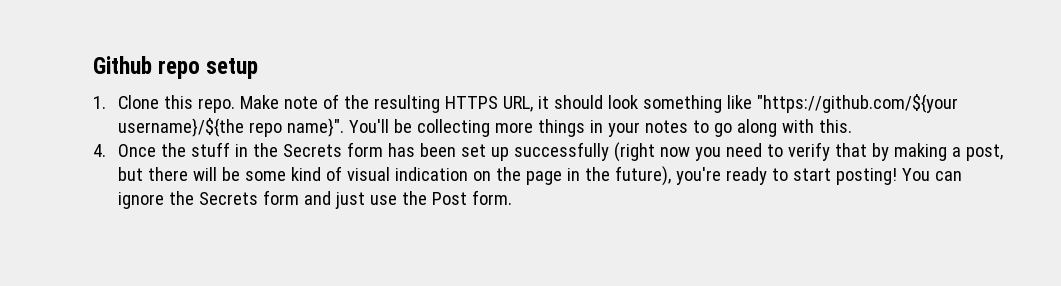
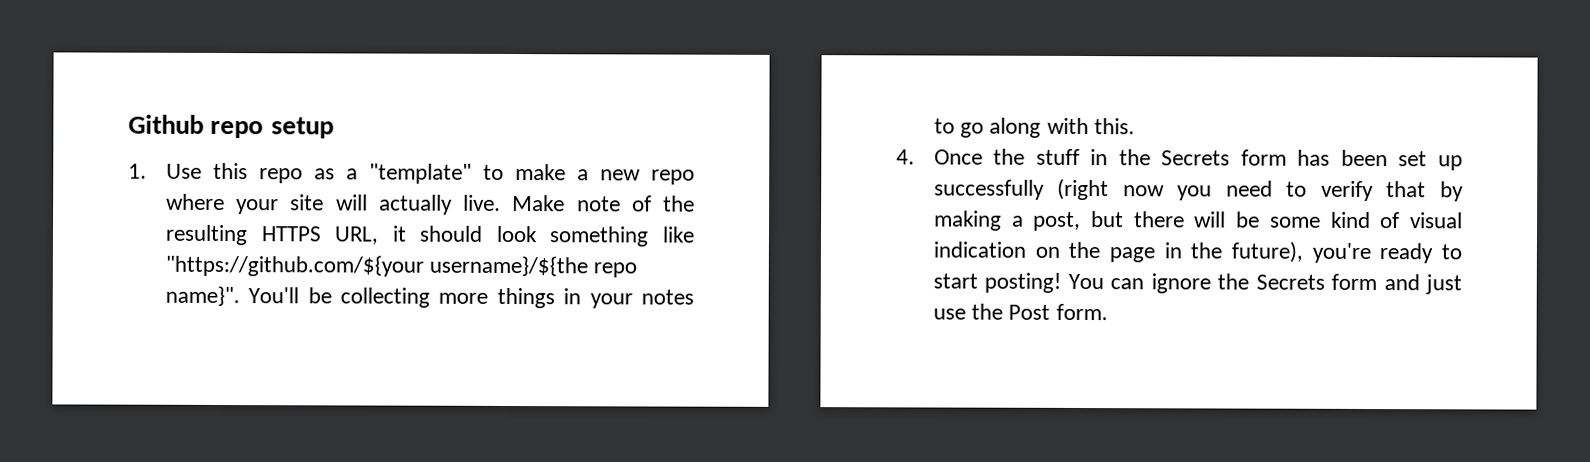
[118,95,236,113] Clone this repo. -> [165,162,695,185] [165,193,502,215] Use this repo as a "template" to make a new repo where your site will actually live.

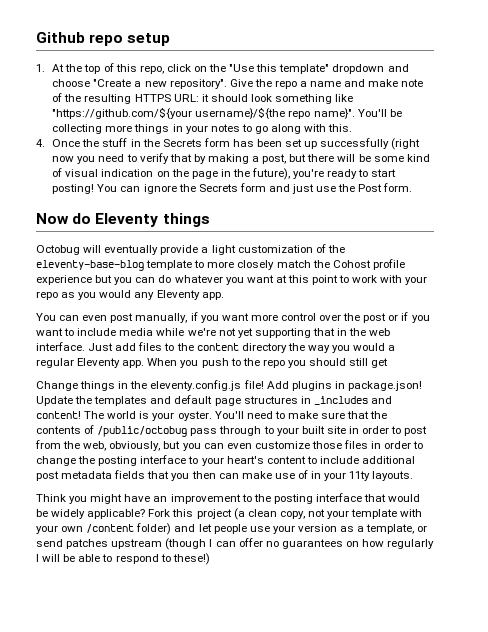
[165,162,695,185] [165,193,566,215] Use this repo as a "template" to make a new repo where your site will actually live. Make -> [52,63,409,74] [52,79,399,89] At the top of this repo, click on the "Use this template" dropdown and choose "Create a new repository". Give the repo a name and make
[334,226,380,245] URL, -> [173,94,199,102] URL:
(1108, 312) none -> [36,213,210,227] [36,244,345,255] [36,259,405,271] [36,275,428,285] [36,290,224,300] [36,312,430,323] [36,328,391,338] [36,342,396,353] [36,358,389,368] [36,380,422,391] [36,395,392,406] [36,411,388,421] [36,425,428,437] [35,440,424,451] [36,455,416,466] [36,470,414,481] [36,493,421,504] [36,508,423,520] [36,523,428,535] [36,538,435,550] [36,553,210,565] // Now do Eleventy things // Octobug will eventually provide a light customization of the eleventy-base-blog template to more closely match the Cohost profile experience but you can do whatever you want at this point to work with your repo as you would any Eleventy app. // You can even post manually, if you want more control over the post or if you want to include media while we're not yet supporting that in the web interface. Just add files to the content directory the way you would a regular Eleventy app. When you push to the repo you should still get // Change things in the eleventy.config.js file! Add plugins in package.json! Update the templates and default page structures in _includes and content! The world is your oyster. You'll need to make sure that the contents of /public/octobug pass through to your built site in order to post from the web, obviously, but you can even customize those files in order to change the posting interface to your heart's content to include additional post metadata fields that you then can make use of in your 11ty layouts. // Think you might have an improvement to the posting interface that would be widely applicable? Fork this project (a clean copy, not your template with your own /content folder) and let people use your version as a template, or send patches upstream (though I can offer no guarantees on how regularly I will be able to respond to these!)

